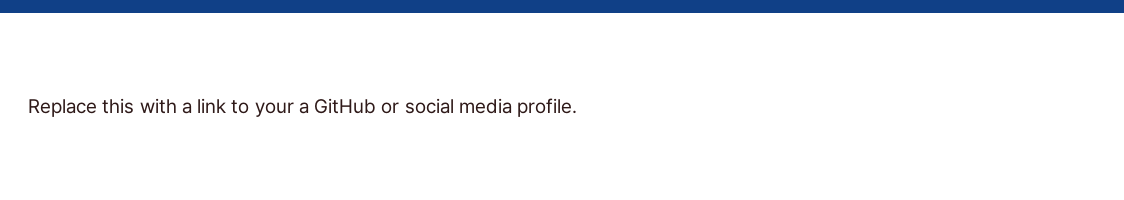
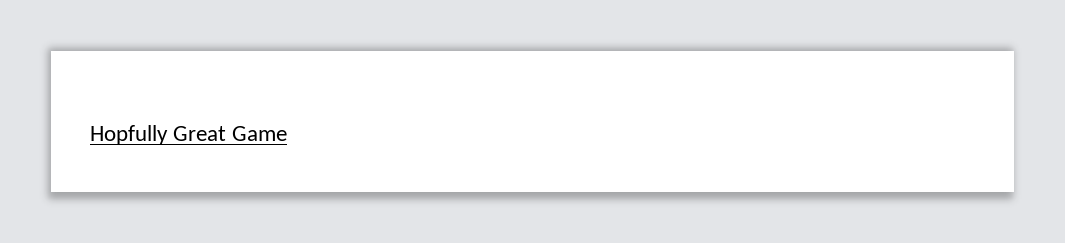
[28,98,578,117] Replace this with a link to your a GitHub or social media profile. -> [90,125,288,145] Hopfully Great Game

